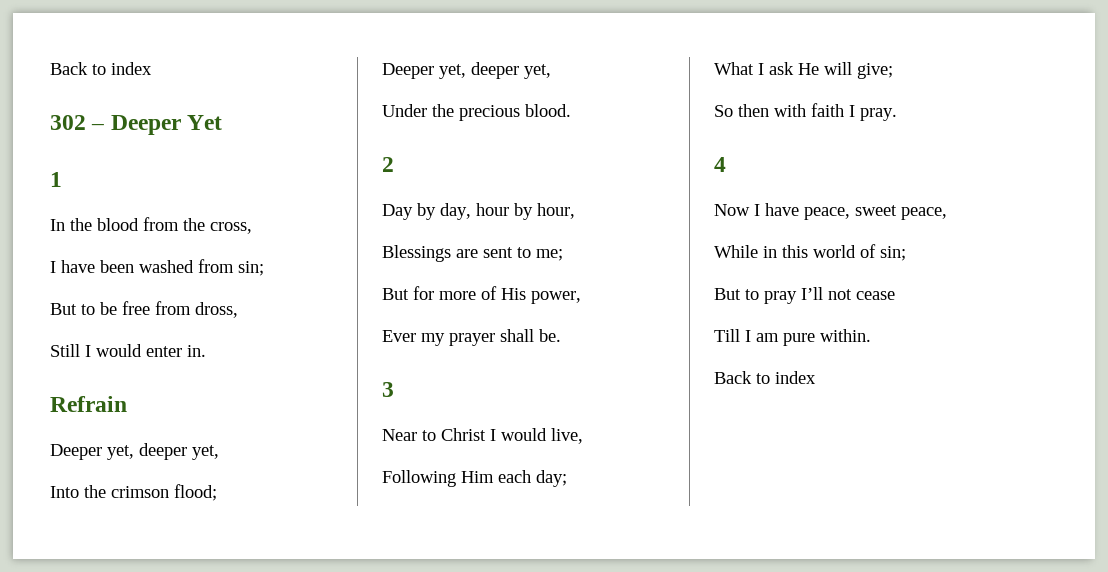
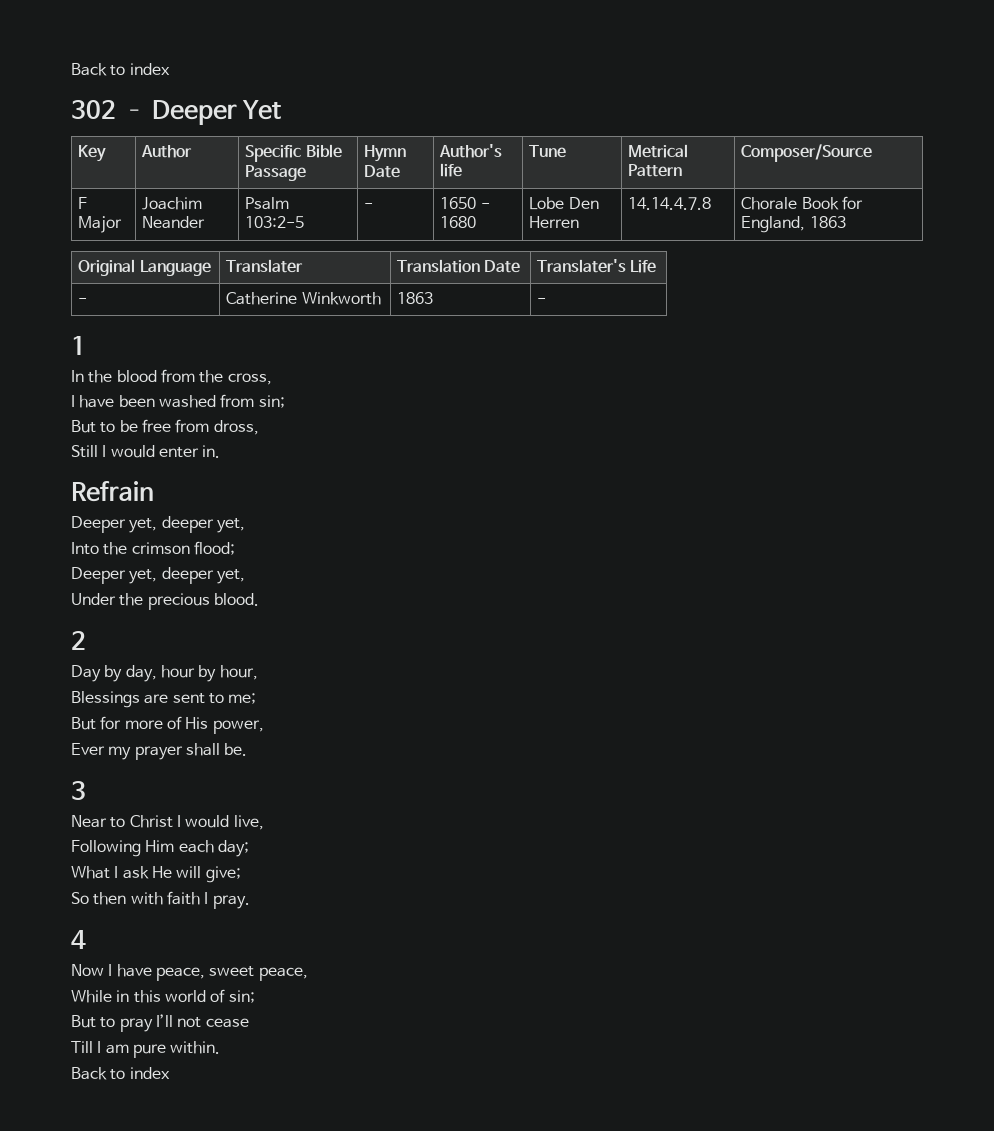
(223, 122) none -> [78,145,107,162] [141,145,193,158] [245,144,342,162] [245,165,307,181] [364,145,407,162] [364,165,401,178] [439,144,503,158] [440,163,463,177] [529,145,567,158] [628,144,689,158] [628,164,683,177] [741,144,873,162] [78,197,88,209] [78,216,123,233] [142,197,203,210] [142,216,206,229] [245,197,290,210] [245,216,305,228] [364,203,374,209] [440,197,490,209] [440,216,477,228] [529,197,599,210] [529,216,580,228] [628,197,712,210] [741,196,863,210] [741,216,846,233] [78,259,211,276] [226,259,304,273] [397,259,521,273] [537,259,657,273] [78,298,88,304] [226,292,381,305] [397,292,434,304] [537,298,547,304] // Key | Author | Specific Bible Passage | Hymn Date | Author's life | Tune | Metrical Pattern | Composer/Source // F Major | Joachim Neander | Psalm 103:2-5 | - | 1650 - 1680 | Lobe Den Herren | 14.14.4.7.8 | Chorale Book for England, 1863 // Original Language | Translater | Translation Date | Translater's Life // - | Catherine Winkworth | 1863 | -

